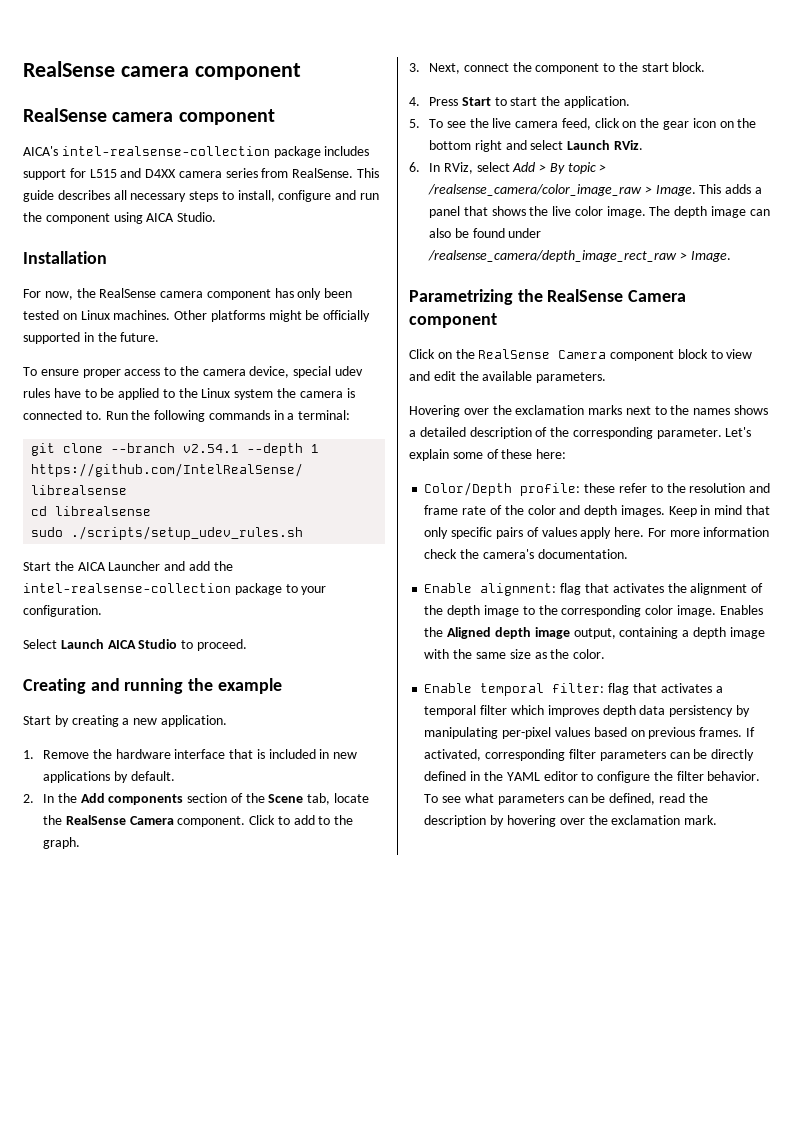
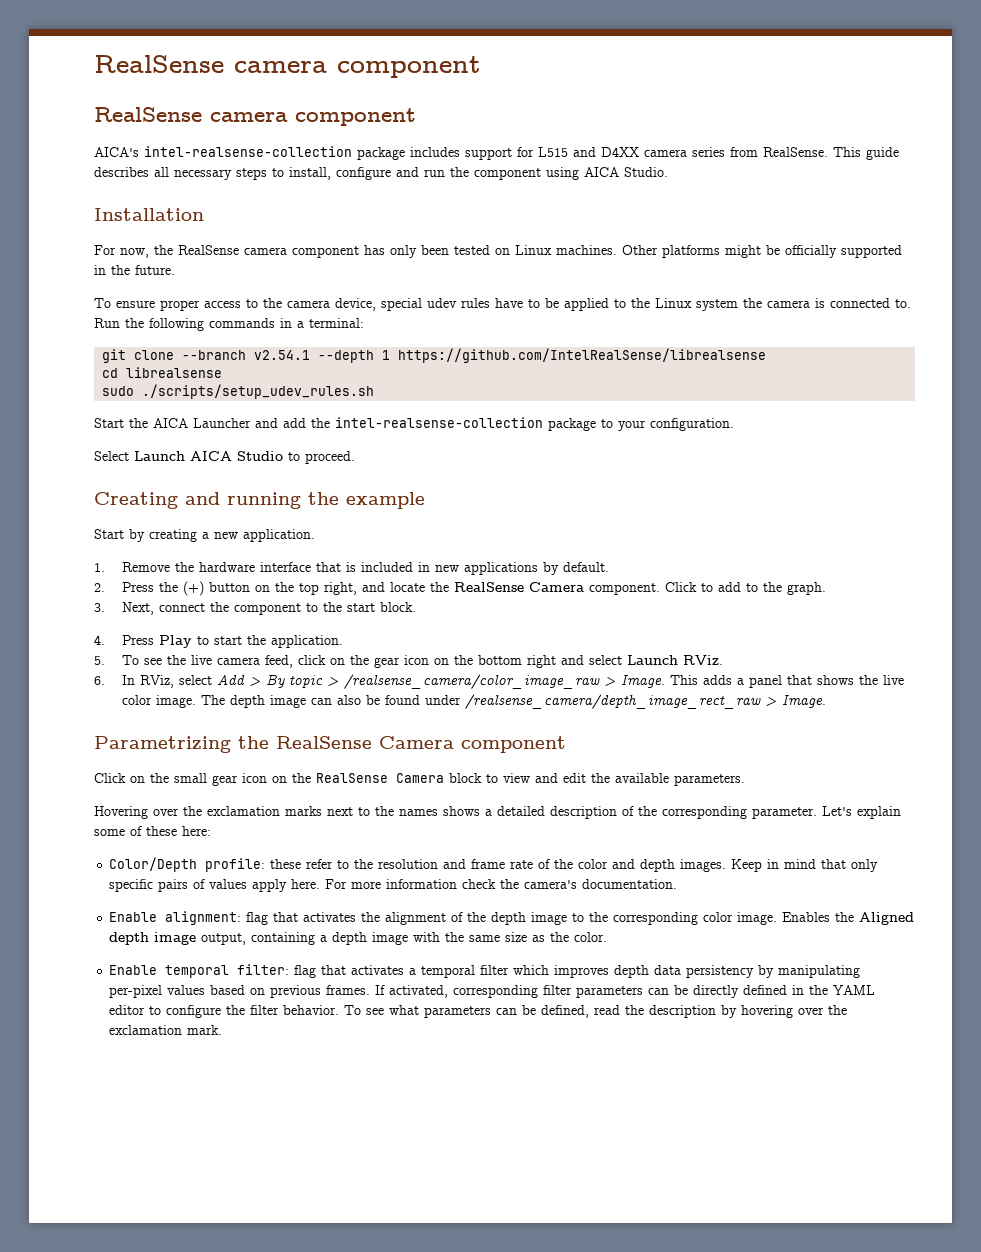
[42,793,331,805] In the Add components section of the Scene tab, -> [121,581,385,596] Press the (+) button on the top right, and
[461,97,491,106] Start -> [158,635,192,648] Play
[478,349,675,361] RealSense Camera component -> [174,773,444,786] small gear icon on the RealSense Camera

